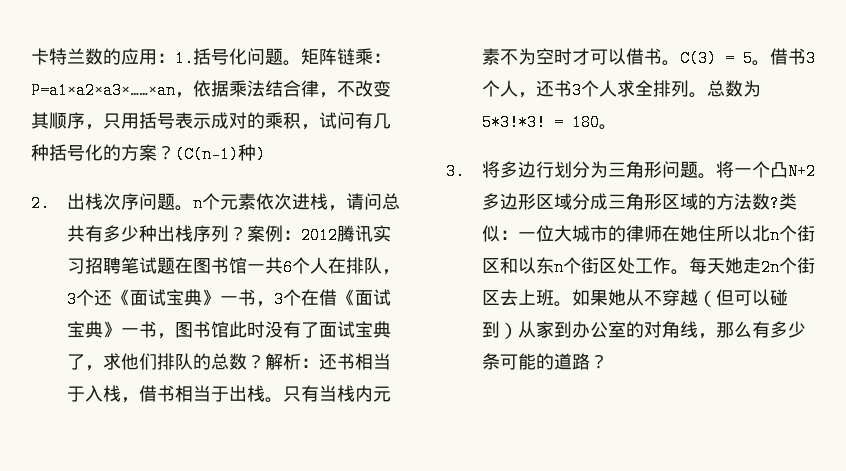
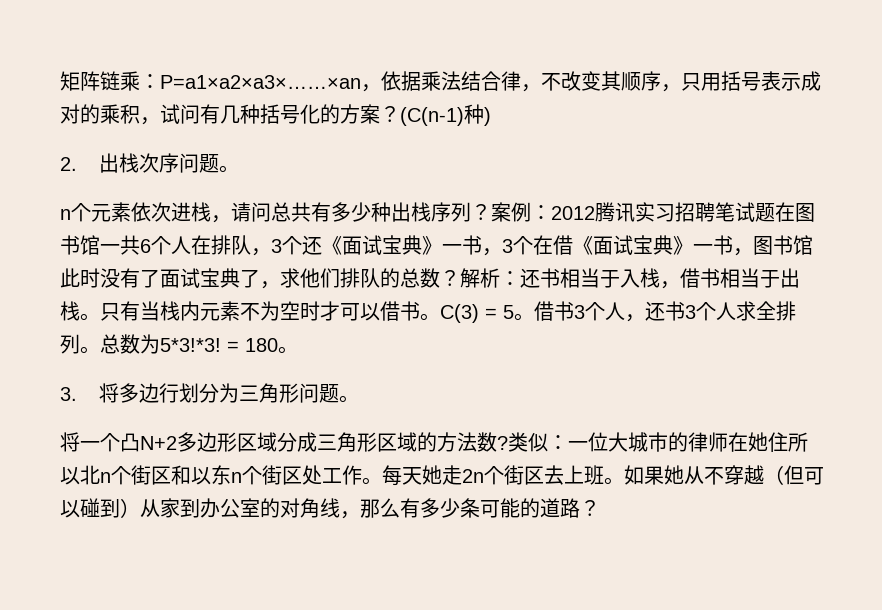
[31,48,301,67] 卡特兰数的应用：1.括号化问题。 -> (60, 81) none
(193, 208) none -> (240, 169) //
(716, 176) none -> (360, 399) //

